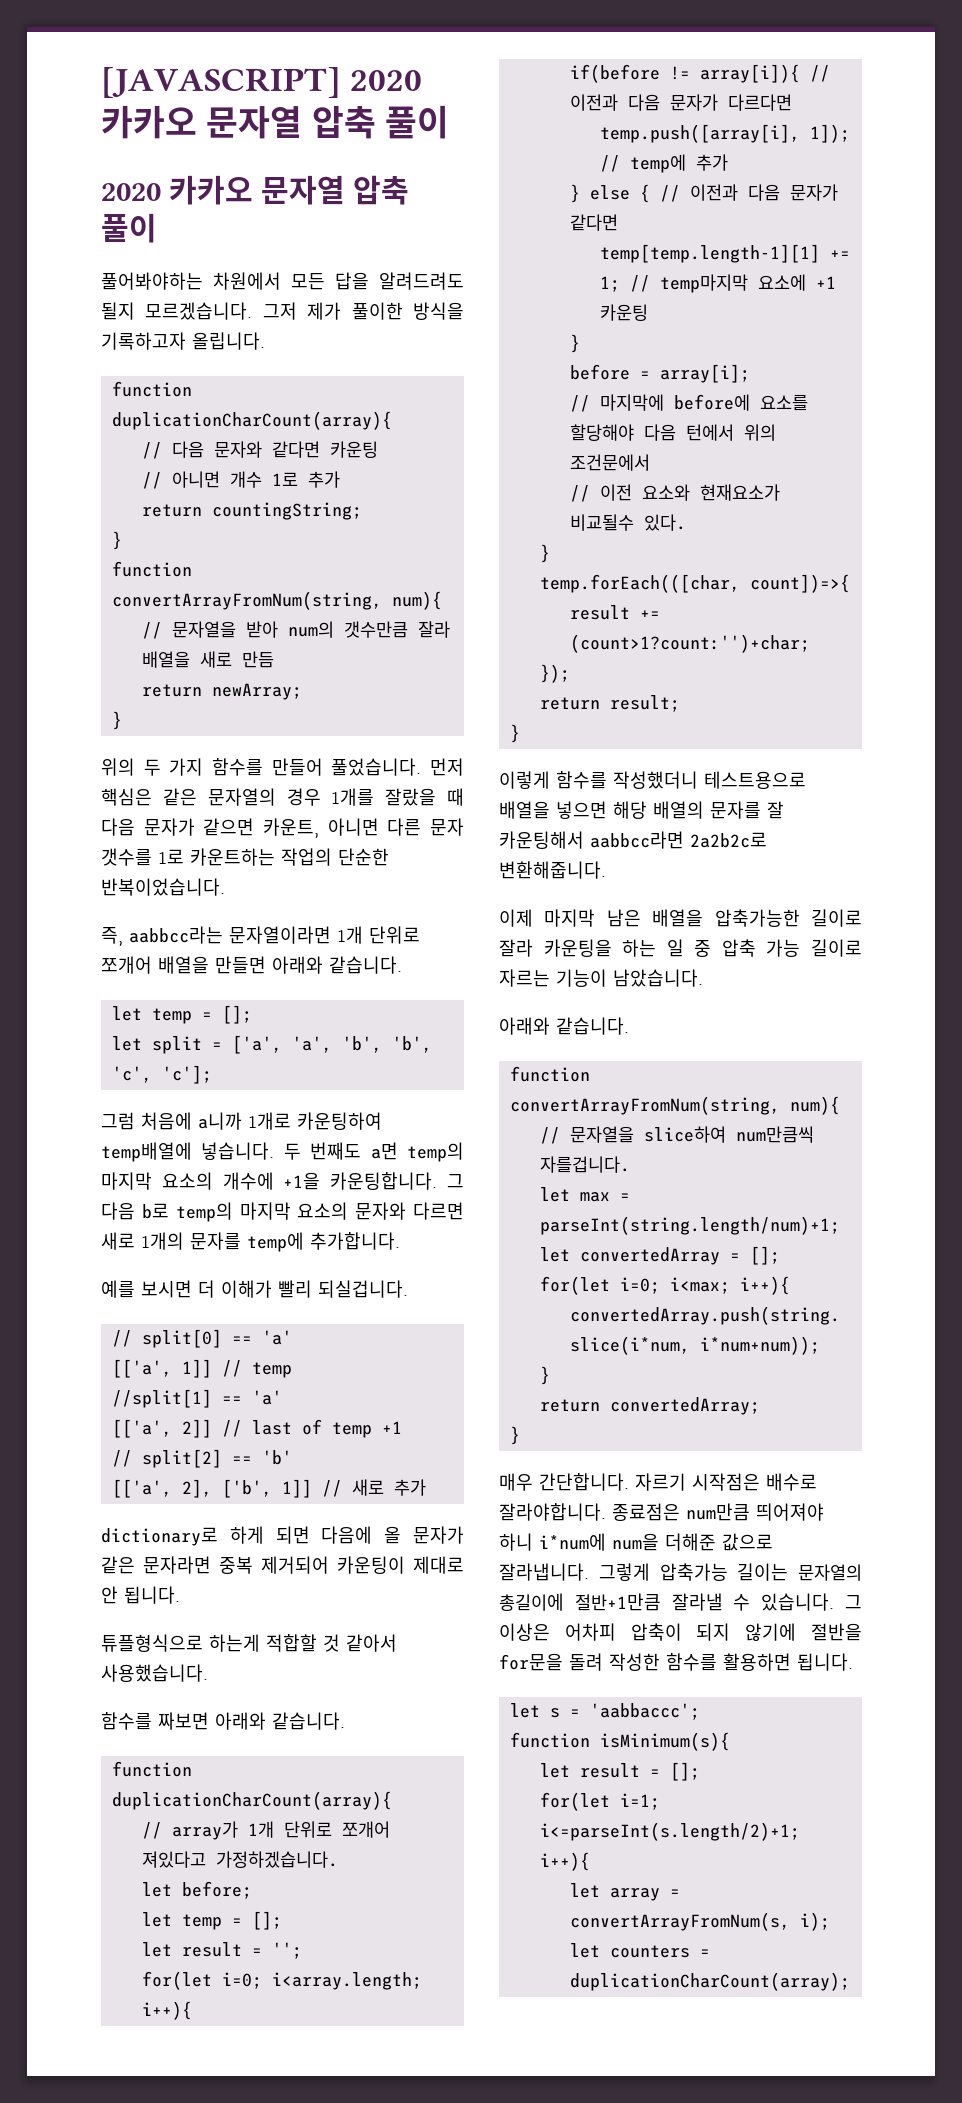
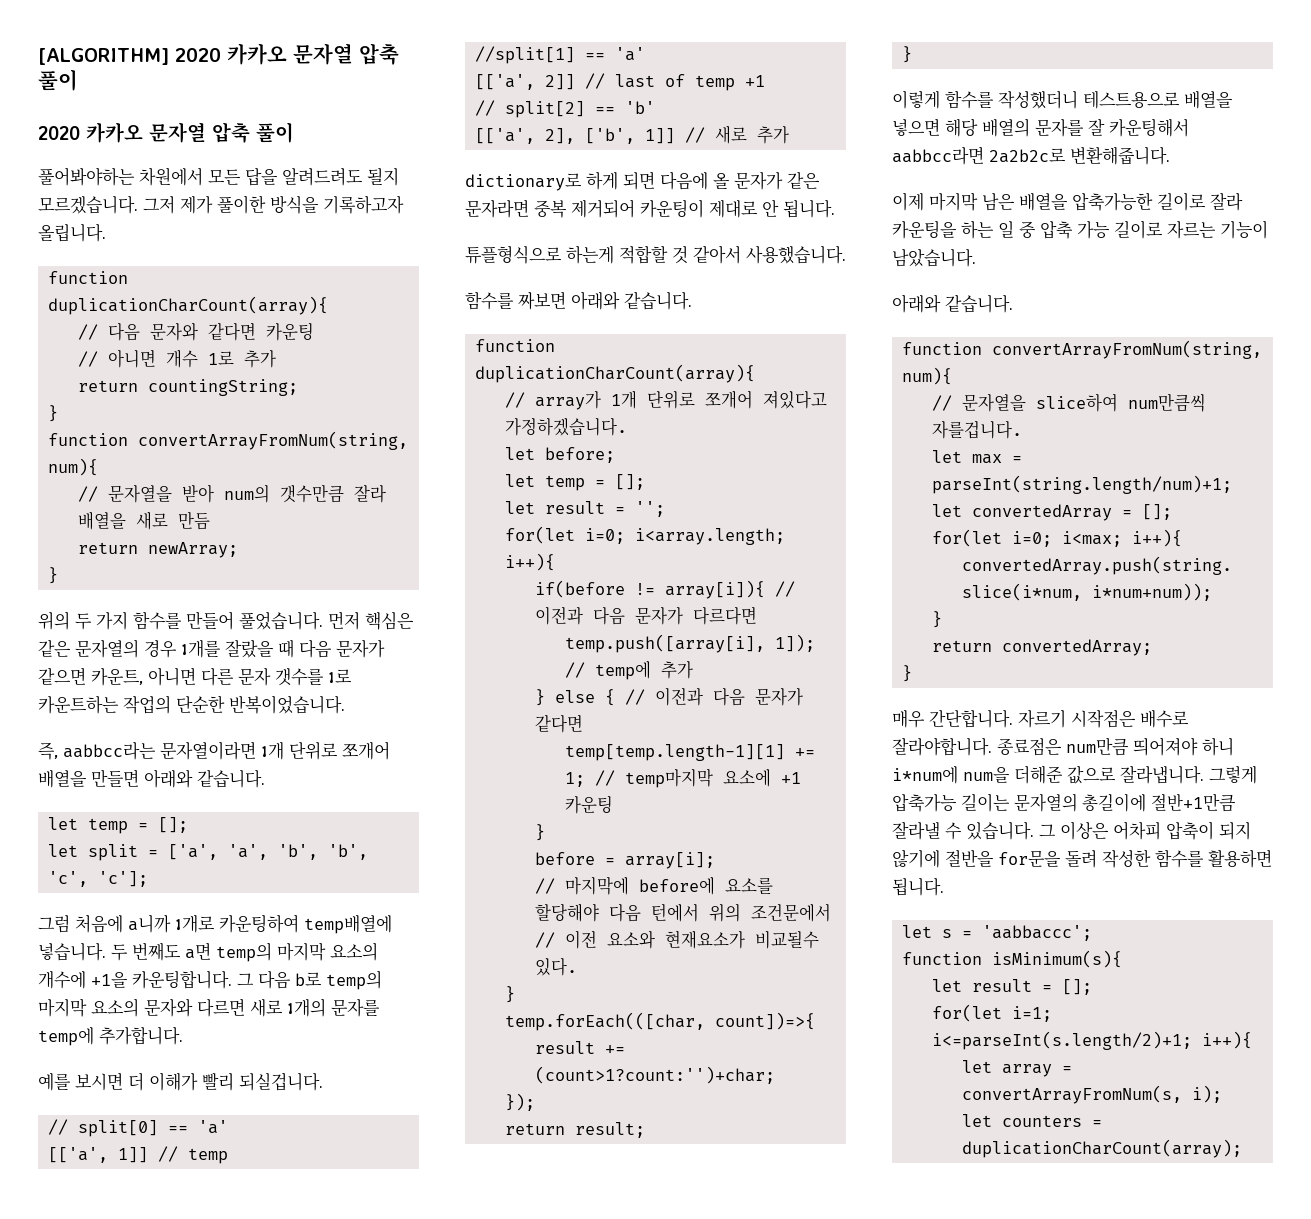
[101,66,341,98] [JAVASCRIPT] -> [38,48,169,65] [ALGORITHM]

